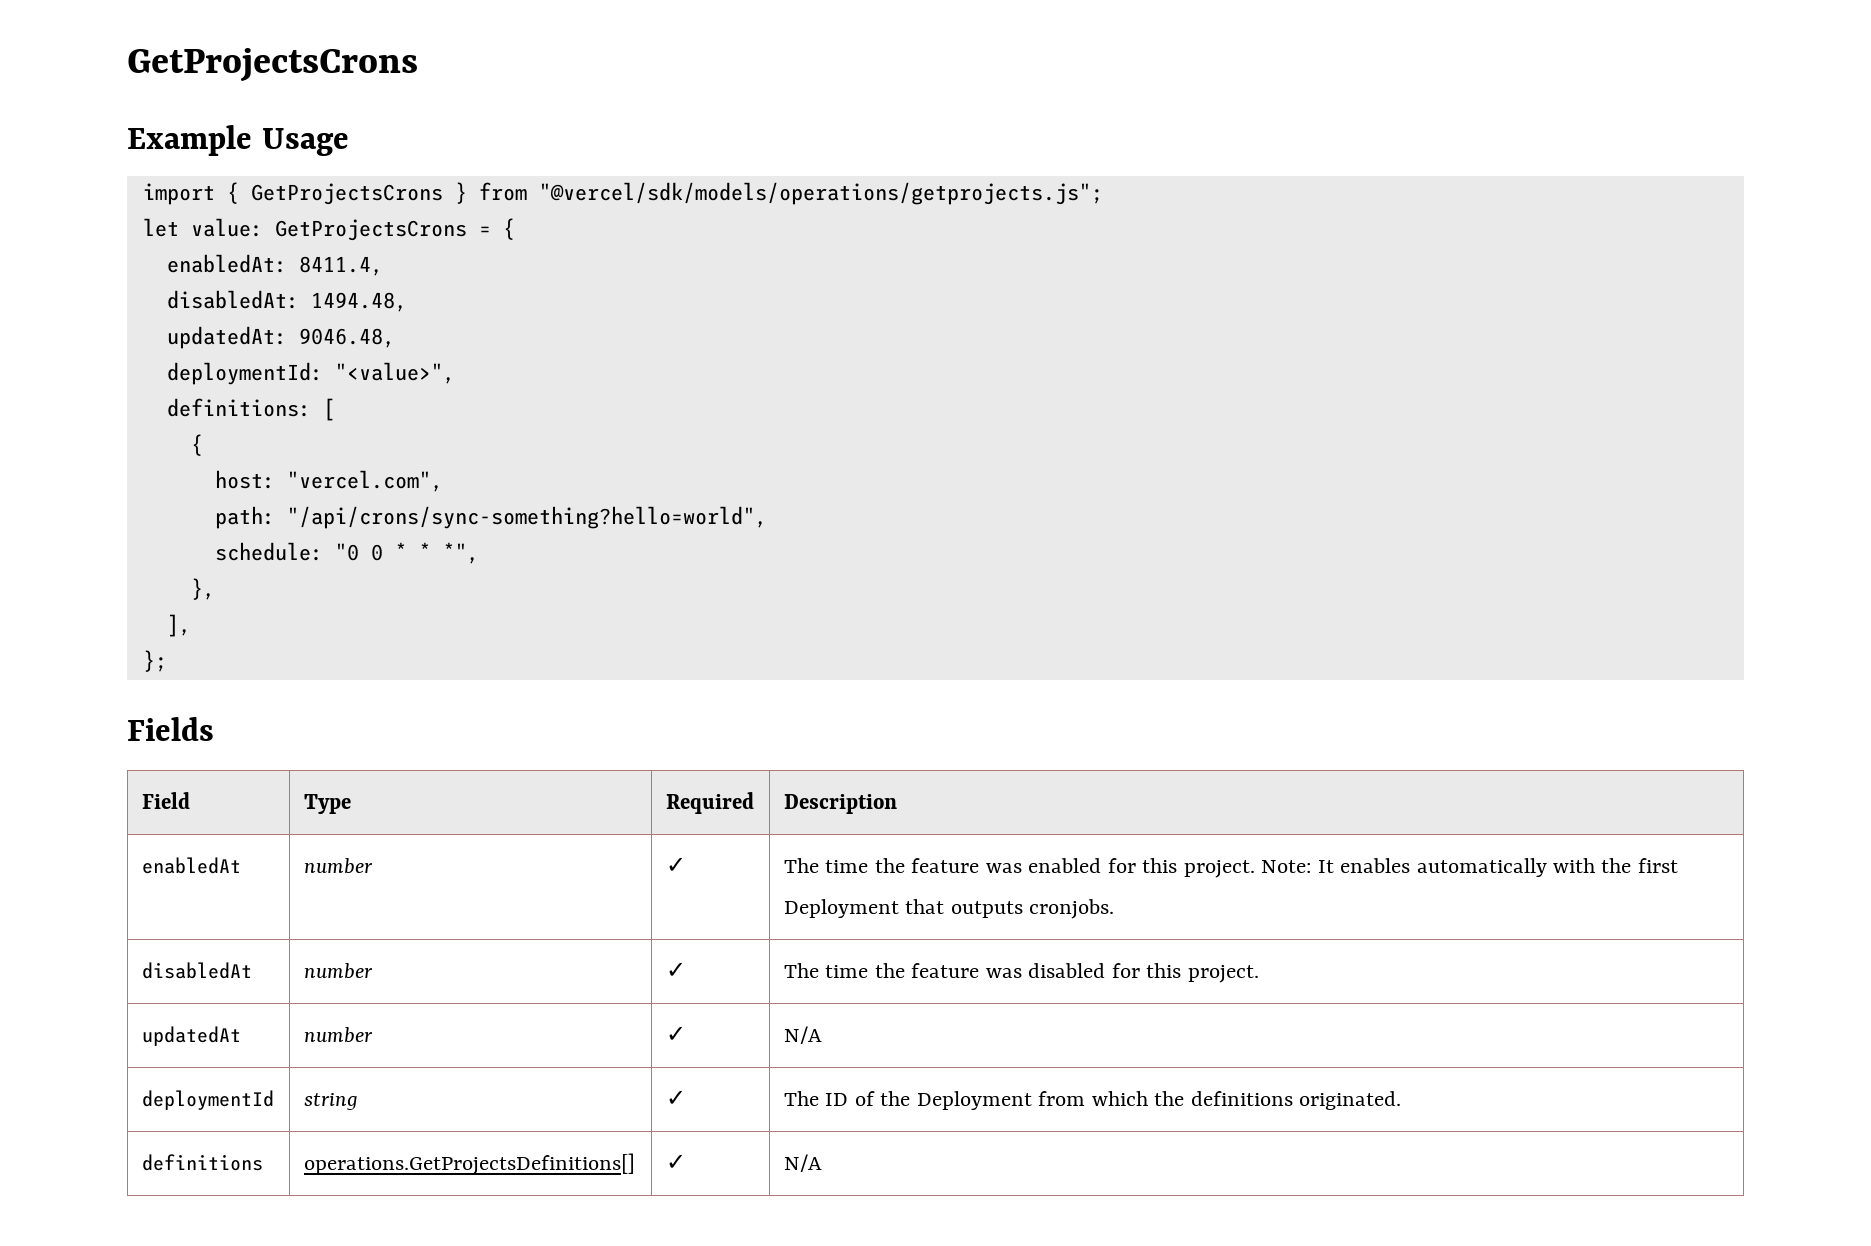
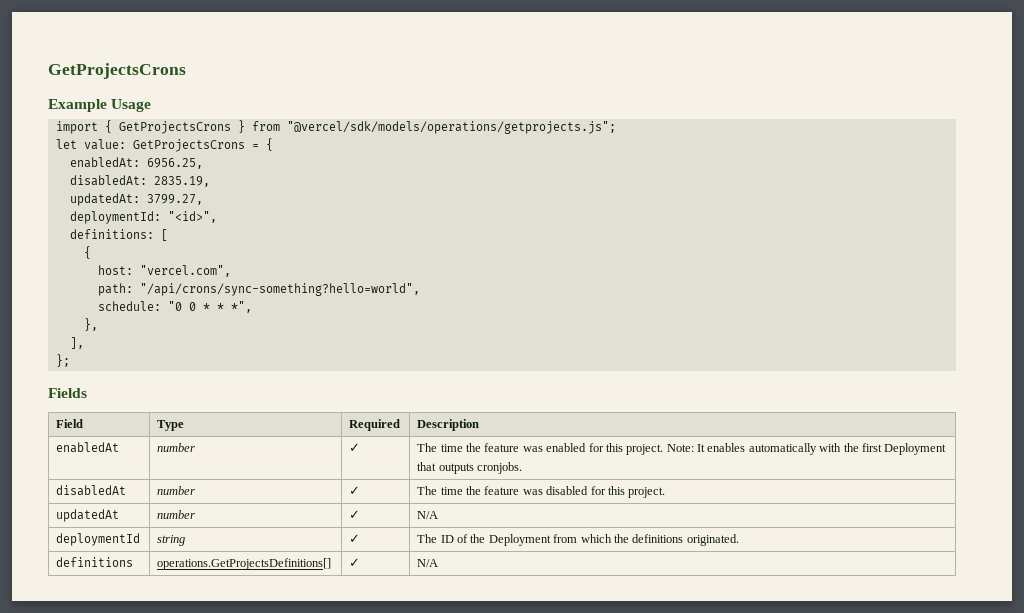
[298,256,383,276] 8411.4, -> [146,158,203,169] 6956.25,
[310,292,407,312] 1494.48, -> [153,176,210,187] 2835.19,
[298,328,395,348] 9046.48, -> [146,194,203,205] 3799.27,
[334,362,455,384] "<value>", -> [167,211,217,223] "<id>",

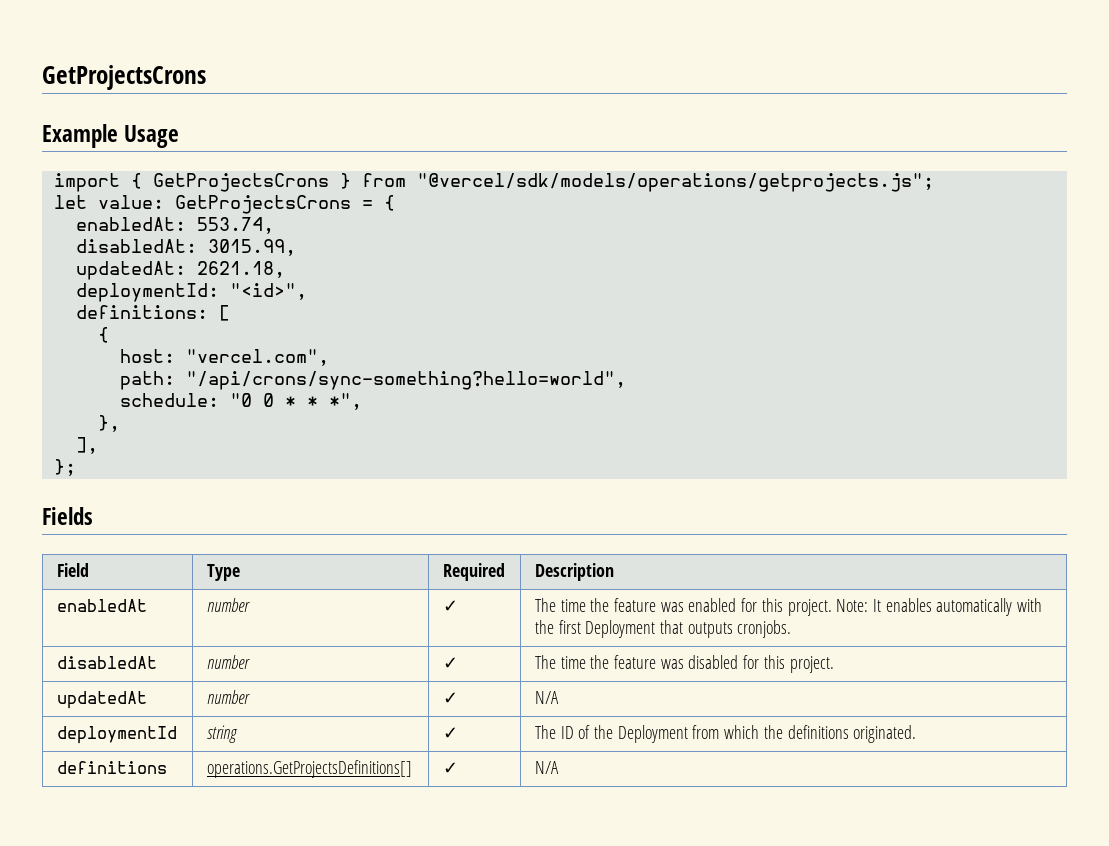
[146,158,203,169] 6956.25, -> [196,217,274,234] 553.74,
[153,176,210,187] 2835.19, -> [207,239,296,256] 3015.99,
[146,194,203,205] 3799.27, -> [196,261,285,278] 2621.18,

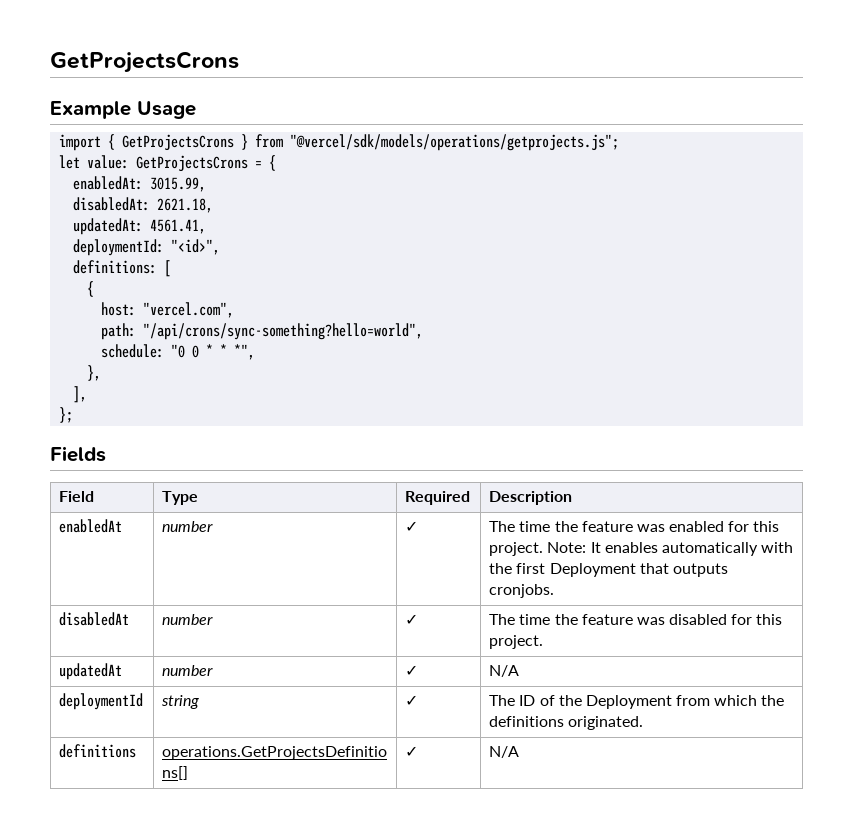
[196,217,274,234] 553.74, -> [150,177,207,192] 3015.99,
[207,239,296,256] 3015.99, -> [157,198,214,213] 2621.18,
[196,261,285,278] 2621.18, -> [150,219,207,234] 4561.41,

